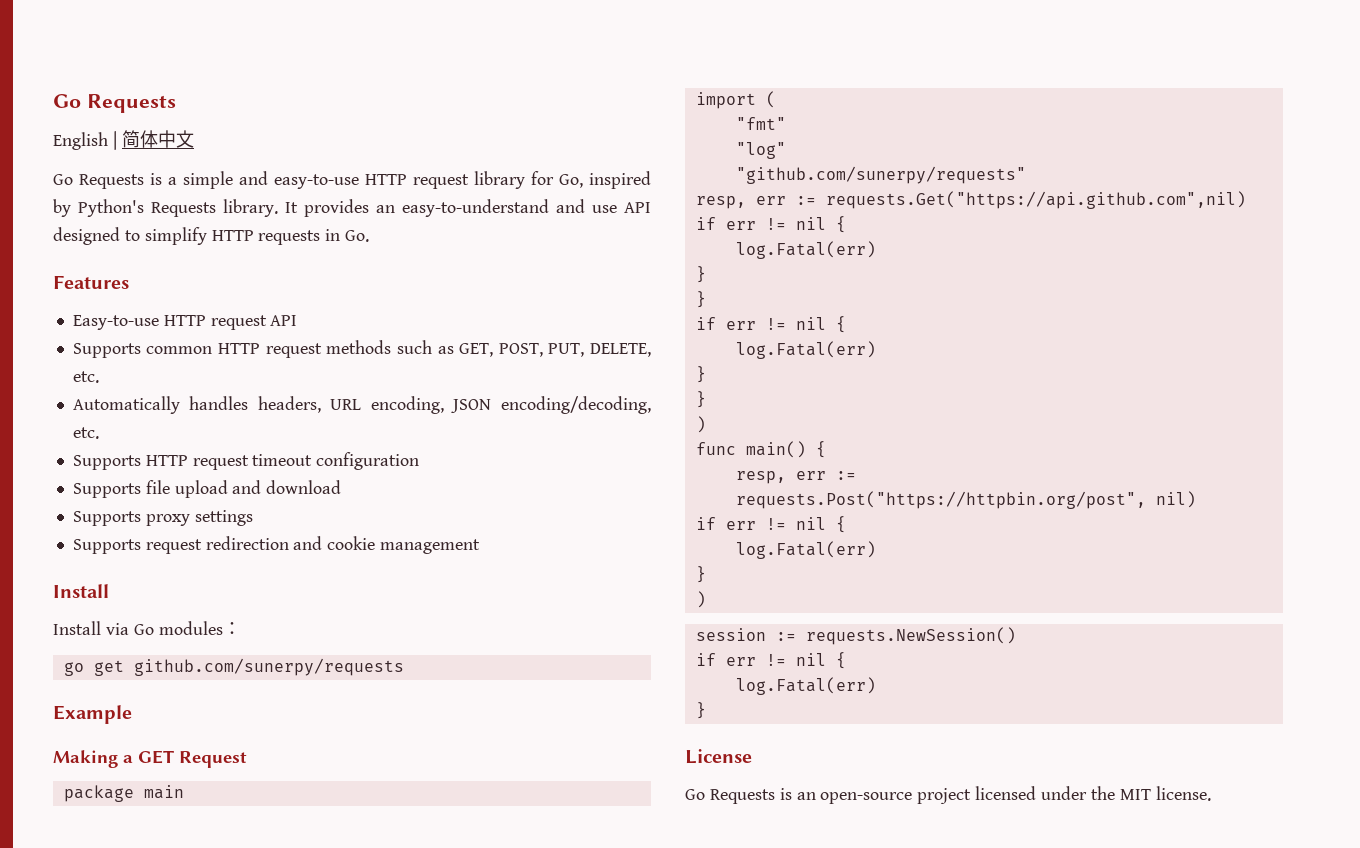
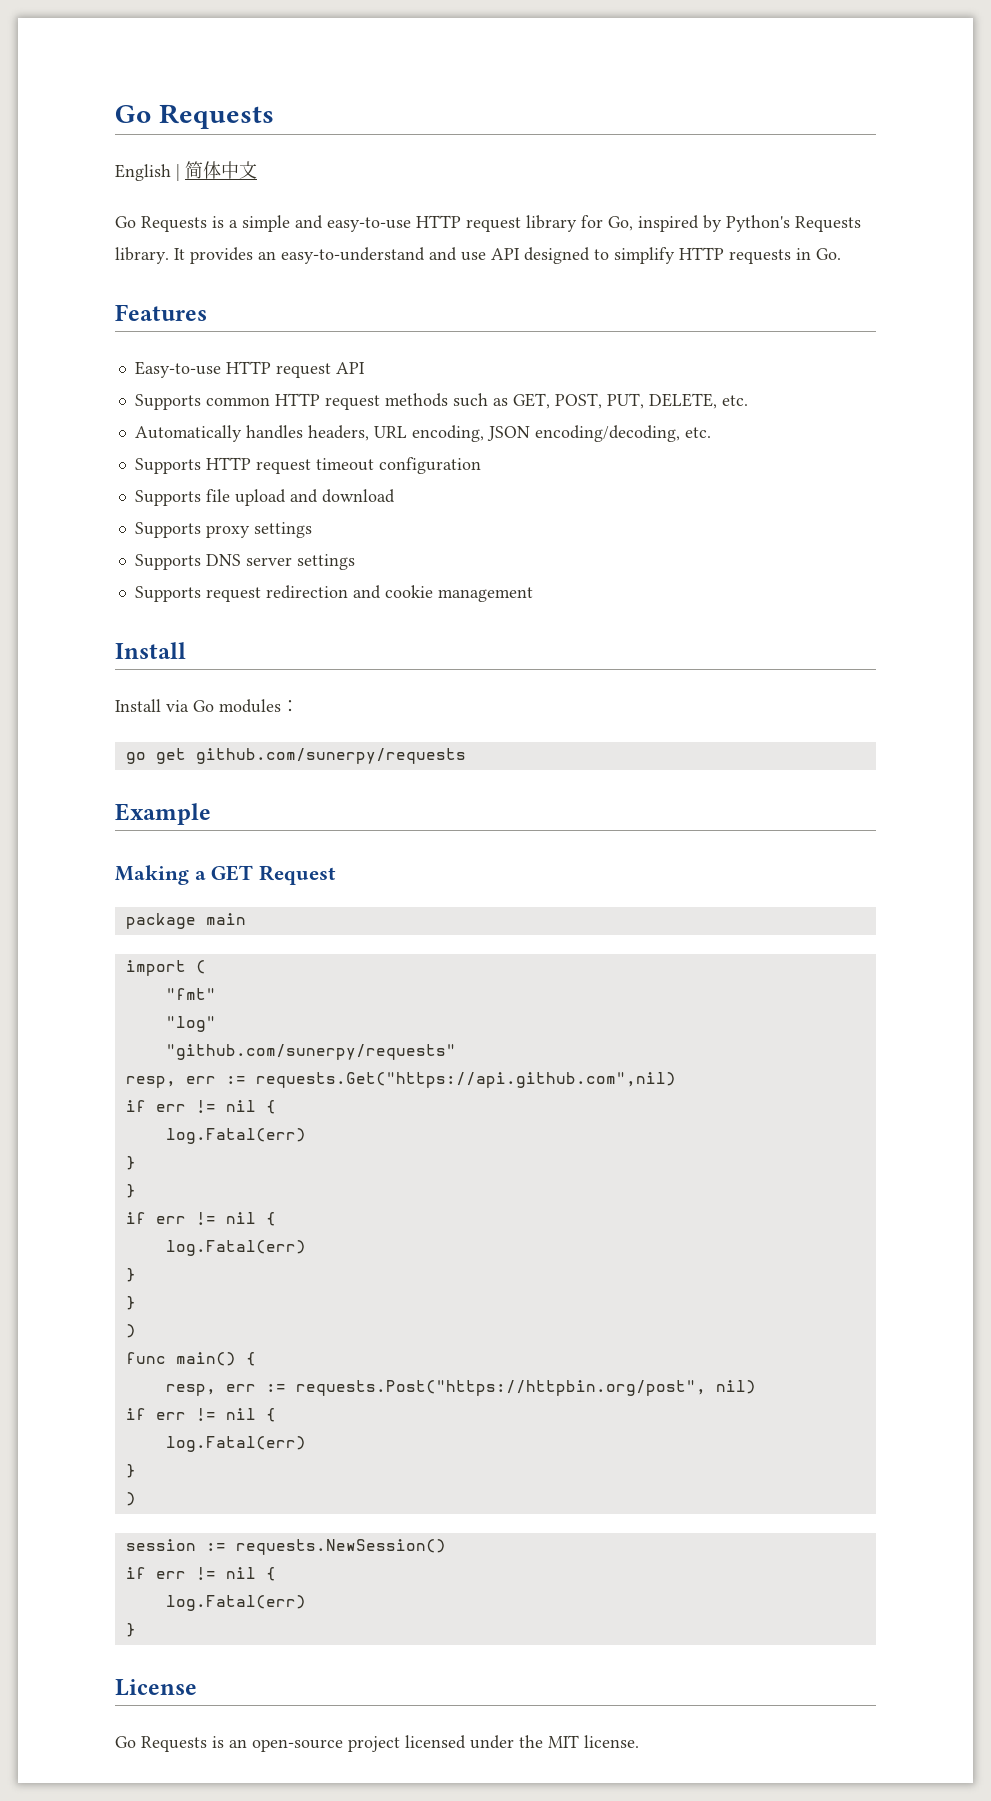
(253, 518) none -> [134,554,355,570] // Supports DNS server settings

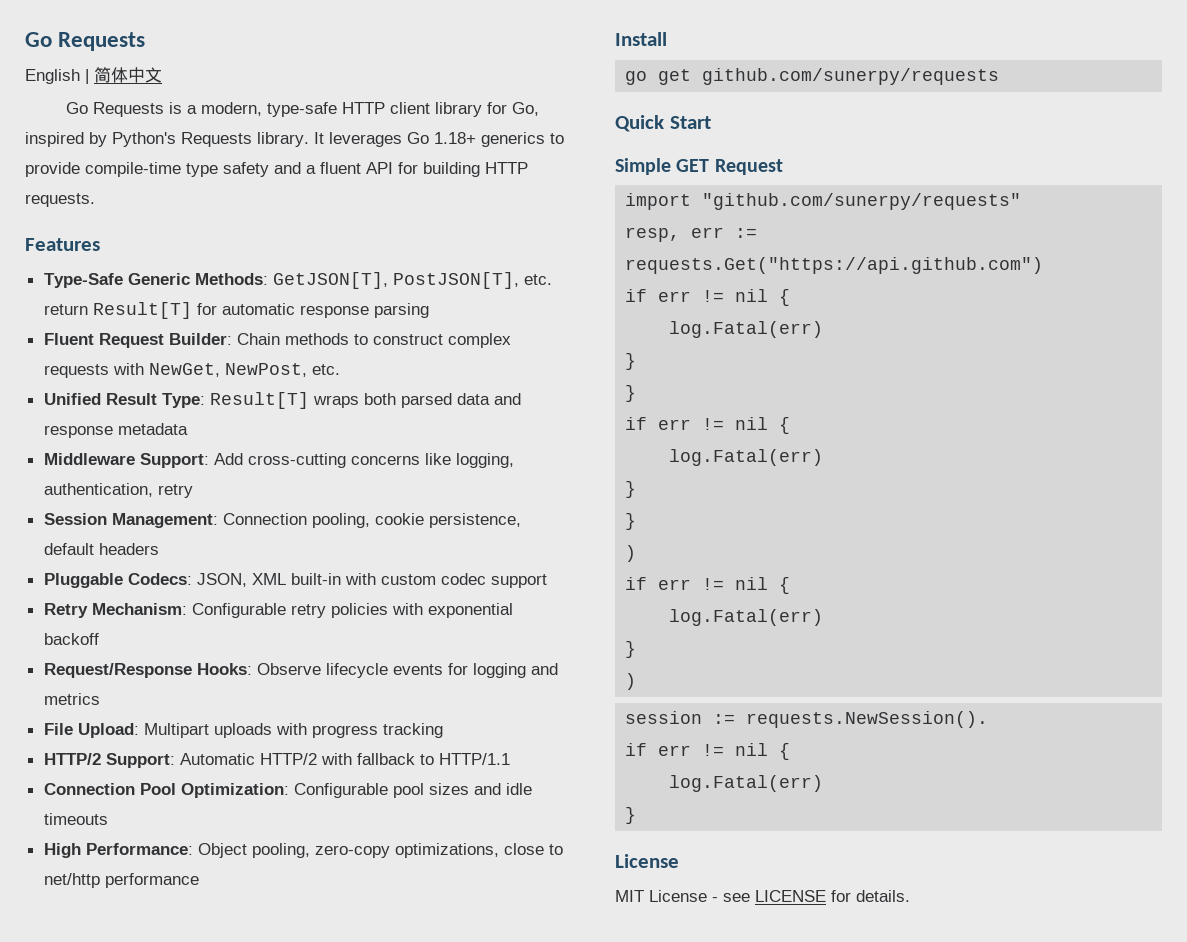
[242,215,521,232] simple and easy-to-use HTTP request -> [201,102,431,117] modern, type-safe HTTP client
[190,247,841,264] [115,304,207,321] [134,361,365,378] [134,393,748,410] [134,425,711,442] [134,457,481,474] [134,489,395,506] [134,522,312,538] [134,554,355,570] [134,585,533,602] [115,642,186,659] [115,699,299,713] provides an easy-to-understand and use API designed to simplify HTTP requests in Go. // Features // Easy-to-use HTTP request API // Supports common HTTP request methods such as GET, POST, PUT, DELETE, etc. // Automatically handles headers, URL encoding, JSON encoding/decoding, etc. // Supports HTTP request timeout configuration // Supports file upload and download // Supports proxy settings // Supports DNS server settings // Supports request redirection and cookie management // Install // Install via Go modules： -> [329,132,564,147] [25,162,528,177] [25,193,95,207] [25,238,100,251] [43,272,552,289] [43,302,429,319] [43,333,511,348] [43,363,340,378] [43,392,521,409] [43,423,188,438] [43,453,514,468] [43,483,193,498] [43,513,521,528] [43,543,159,555] [43,573,547,588] [43,603,513,618] [43,633,99,645] [43,663,558,678] [43,693,100,705] [43,723,443,738] [43,753,510,768] [43,783,532,798] [43,813,108,825] [43,843,563,858] [43,873,199,888] [615,32,667,46] leverages Go 1.18+ generics to provide compile-time type safety and a fluent API for building HTTP requests. // Features // Type-Safe Generic Methods: GetJSON[T], PostJSON[T], etc. return Result[T] for automatic response parsing // Fluent Request Builder: Chain methods to construct complex requests with NewGet, NewPost, etc. // Unified Result Type: Result[T] wraps both parsed data and response metadata // Middleware Support: Add cross-cutting concerns like logging, authentication, retry // Session Management: Connection pooling, cookie persistence, default headers // Pluggable Codecs: JSON, XML built-in with custom codec support // Retry Mechanism: Configurable retry policies with exponential backoff // Request/Response Hooks: Observe lifecycle events for logging and metrics // File Upload: Multipart uploads with progress tracking // HTTP/2 Support: Automatic HTTP/2 with fallback to HTTP/1.1 // Connection Pool Optimization: Configurable pool sizes and idle timeouts // High Performance: Object pooling, zero-copy optimizations, close to net/http performance // Install
[115,803,211,825] [115,865,206,885] Example // Making a -> [615,115,711,132] [615,158,671,175] Quick Start // Simple
[125,913,246,929] // package main -> (783, 167) none
[195,960,206,974] [165,988,216,1000] [165,1016,216,1032] ( // "fmt" // "log" // -> (692, 201) none
[255,1072,676,1088] requests.Get("https://api.github.com",nil) -> [625,257,1044,274] requests.Get("https://api.github.com")
[125,1352,256,1366] [165,1380,756,1396] // func main() { // resp, err := requests.Post("https://httpbin.org/post", nil) -> (637, 553) none
[235,1539,446,1555] requests.NewSession() -> [746,711,989,728] requests.NewSession().
[115,1735,639,1752] Go Requests is an open-source project licensed under the MIT license. -> [615,890,910,902] MIT License - see LICENSE for details.

